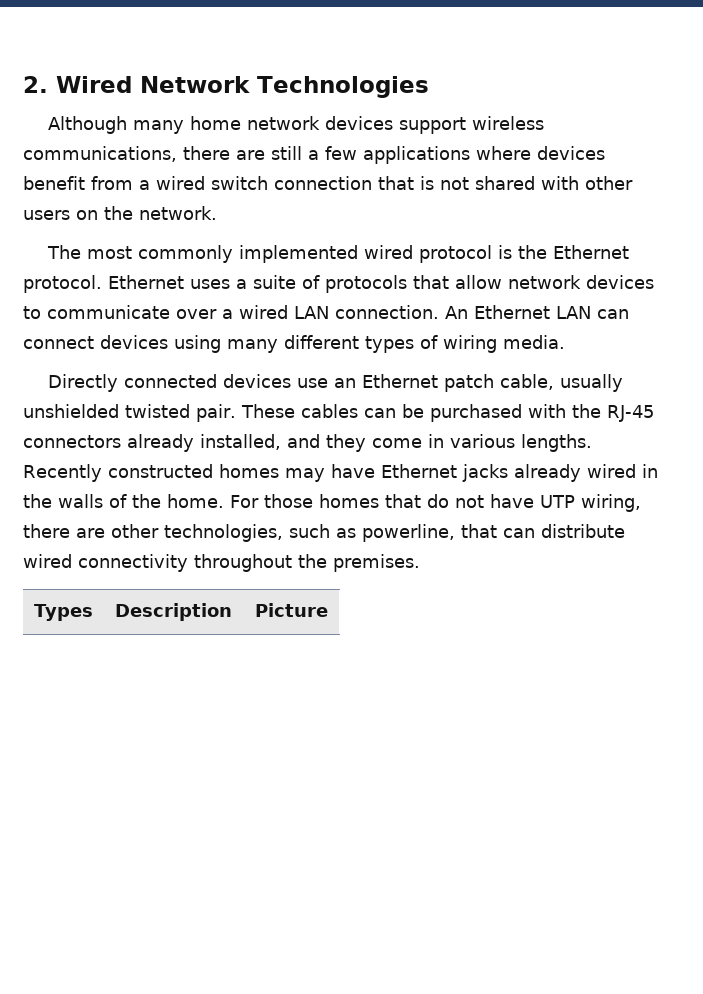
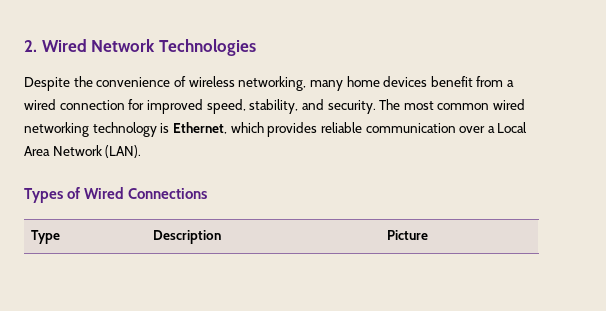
[47,116,544,134] [23,146,531,164] Although many home network devices support wireless communications, there are still a few applications where -> [24,76,380,91] Despite the convenience of wireless networking, many home
[211,176,633,190] [23,206,217,220] [46,245,629,263] [23,275,654,293] [23,305,629,319] [23,335,565,353] [47,374,623,392] [23,404,654,422] [23,434,592,452] [23,464,658,482] [23,494,641,512] [23,524,625,542] [23,554,420,572] [33,604,94,621] switch connection that is not shared with other users on the network. // The most commonly implemented wired protocol is the Ethernet protocol. Ethernet uses a suite of protocols that allow network devices to communicate over a wired LAN connection. An Ethernet LAN can connect devices using many different types of wiring media. // Directly connected devices use an Ethernet patch cable, usually unshielded twisted pair. These cables can be purchased with the RJ-45 connectors already installed, and they come in various lengths. Recently constructed homes may have Ethernet jacks already wired in the walls of the home. For those homes that do not have UTP wiring, there are other technologies, such as powerline, that can distribute wired connectivity throughout the premises. // Types -> [59,99,526,114] [24,122,528,137] [24,145,142,158] [24,187,208,203] [30,230,60,244] connection for improved speed, stability, and security. The most common wired networking technology is Ethernet, which provides reliable communication over a Local Area Network (LAN). // Types of Wired Connections // Type

